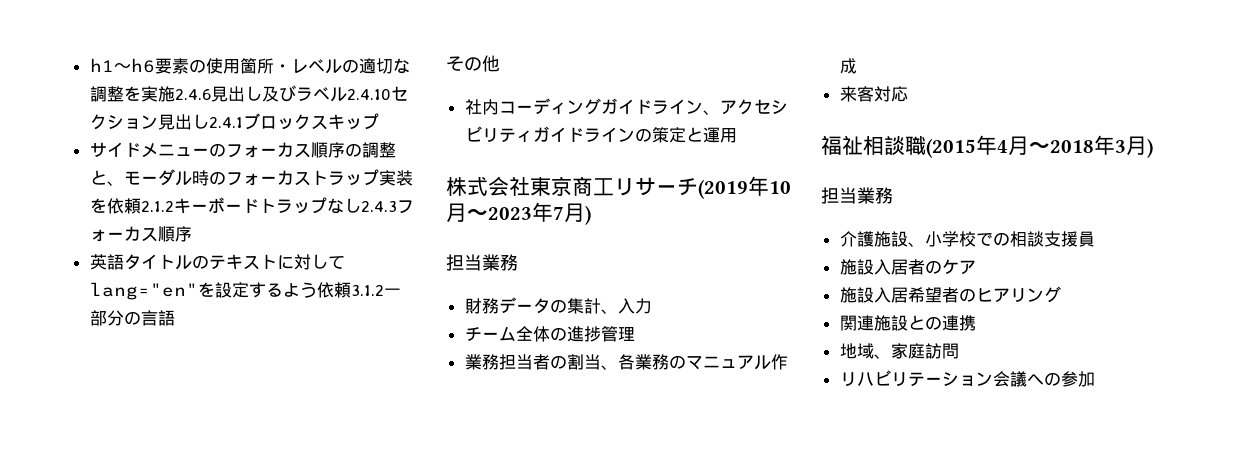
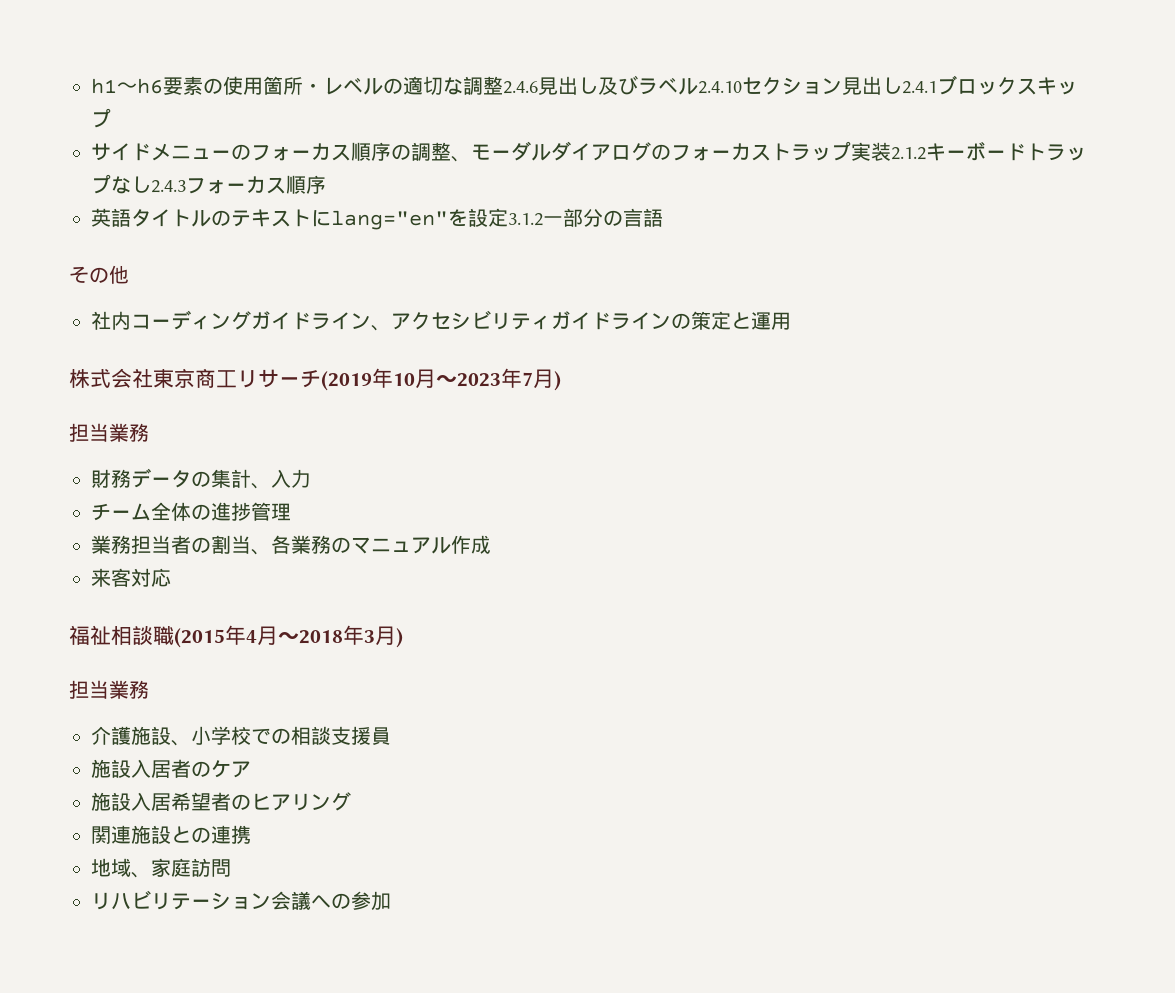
[123,86,175,102] を実施 -> (503, 85) none
[89,170,107,185] と -> (451, 151) none
[191,170,209,186] 時 -> [551,141,651,161] ダイアログ
[89,198,141,214] を依頼 -> (891, 151) none
[293,254,345,270] 対して -> (331, 218) none
[248,282,351,298] するよう依頼 -> (508, 217) none

